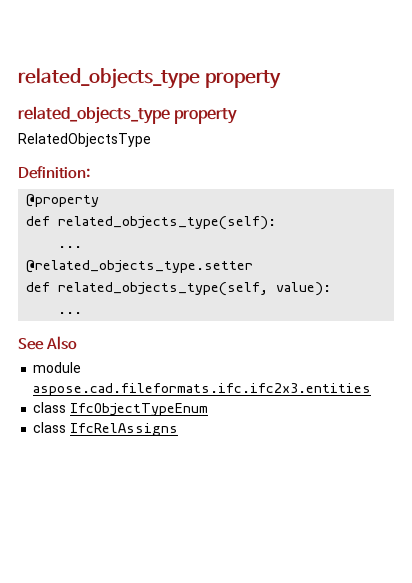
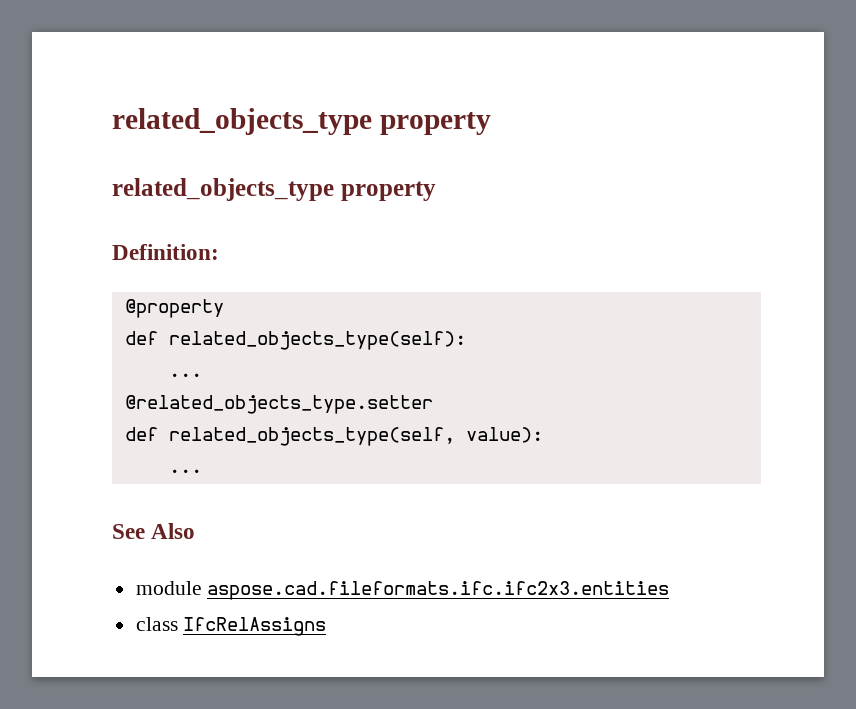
[18,133,151,147] // RelatedObjectsType -> (436, 191) none
[33,402,209,416] // class IfcObjectTypeEnum -> (670, 590) none

